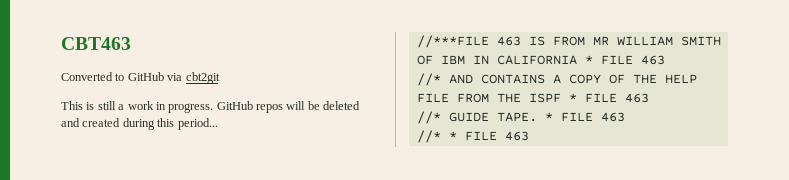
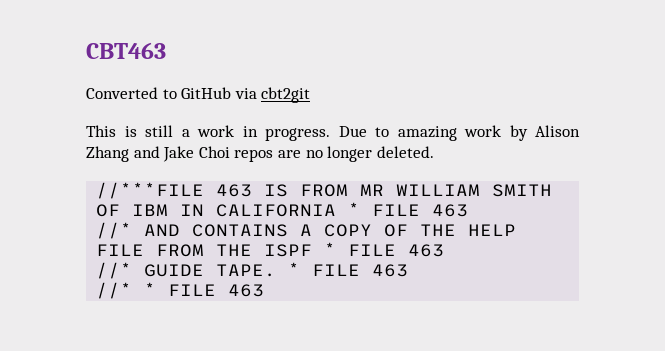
[216,101,361,113] [61,118,218,130] GitHub repos will be deleted and created during this period... -> [338,125,580,141] [86,146,434,162] Due to amazing work by Alison Zhang and Jake Choi repos are no longer deleted.

